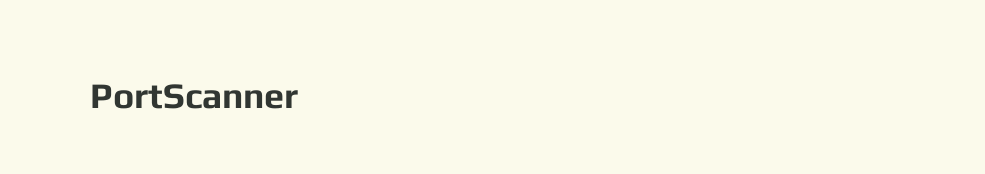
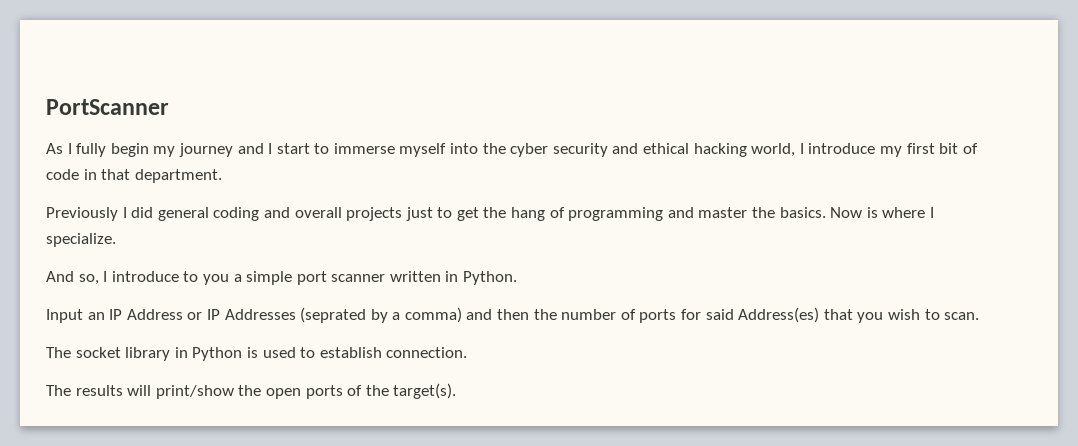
(298, 96) none -> [46,143,978,157] [46,169,222,183] [46,207,934,221] [46,233,116,247] [46,271,518,285] [46,307,980,323] [46,347,468,361] [46,383,457,399] // As I fully begin my journey and I start to immerse myself into the cyber security and ethical hacking world, I introduce my first bit of code in that department. // Previously I did general coding and overall projects just to get the hang of programming and master the basics. Now is where I specialize. // And so, I introduce to you a simple port scanner written in Python. // Input an IP Address or IP Addresses (seprated by a comma) and then the number of ports for said Address(es) that you wish to scan. // The socket library in Python is used to establish connection. // The results will print/show the open ports of the target(s).

